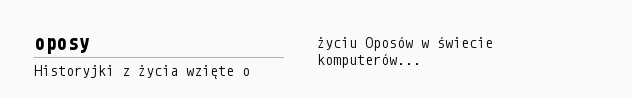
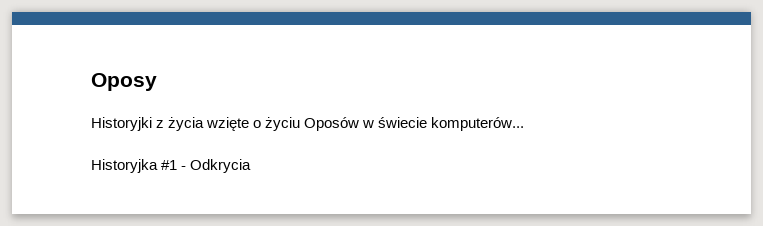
[34,38,89,54] oposy -> [91,73,157,91] Oposy
(421, 60) none -> [91,159,252,173] // Historyjka #1 - Odkrycia

